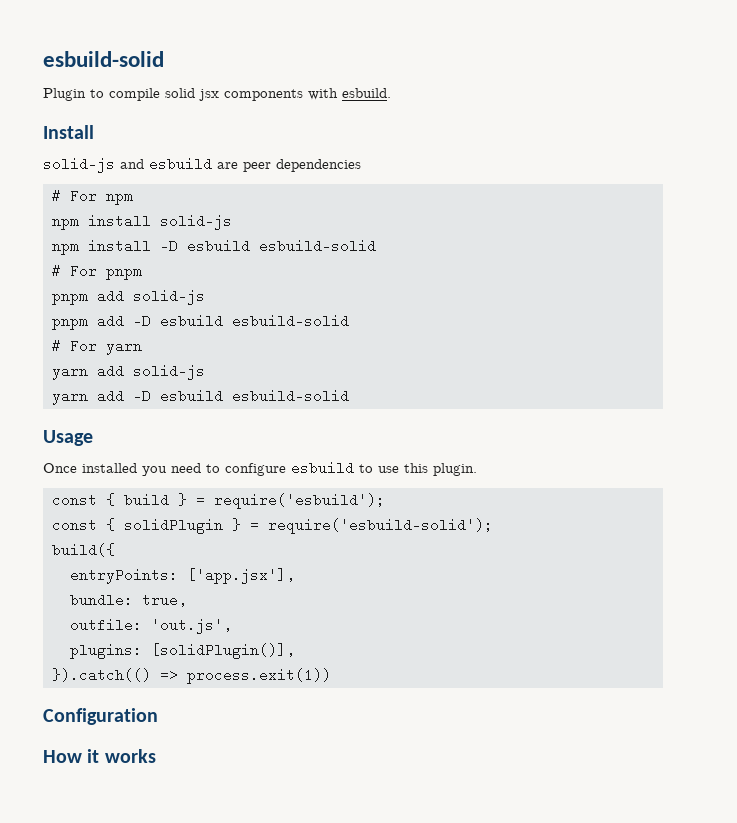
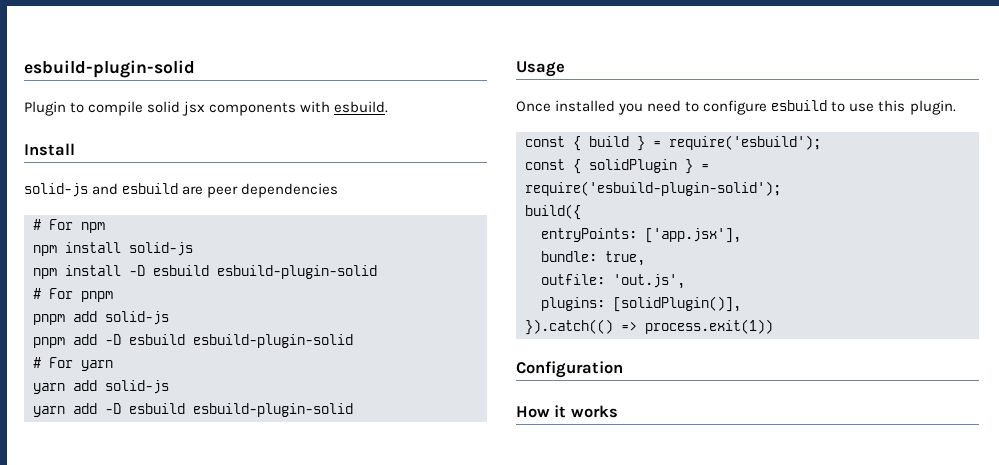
[43,51,164,67] esbuild-solid -> [24,60,195,78] esbuild-plugin-solid
[259,239,376,253] esbuild-solid -> [217,265,377,279] esbuild-plugin-solid
[232,314,349,328] esbuild-solid -> [193,334,353,348] esbuild-plugin-solid
[232,389,349,403] esbuild-solid -> [193,403,353,417] esbuild-plugin-solid
[268,518,493,534] require('esbuild-solid'); -> [525,181,781,196] require('esbuild-plugin-solid');

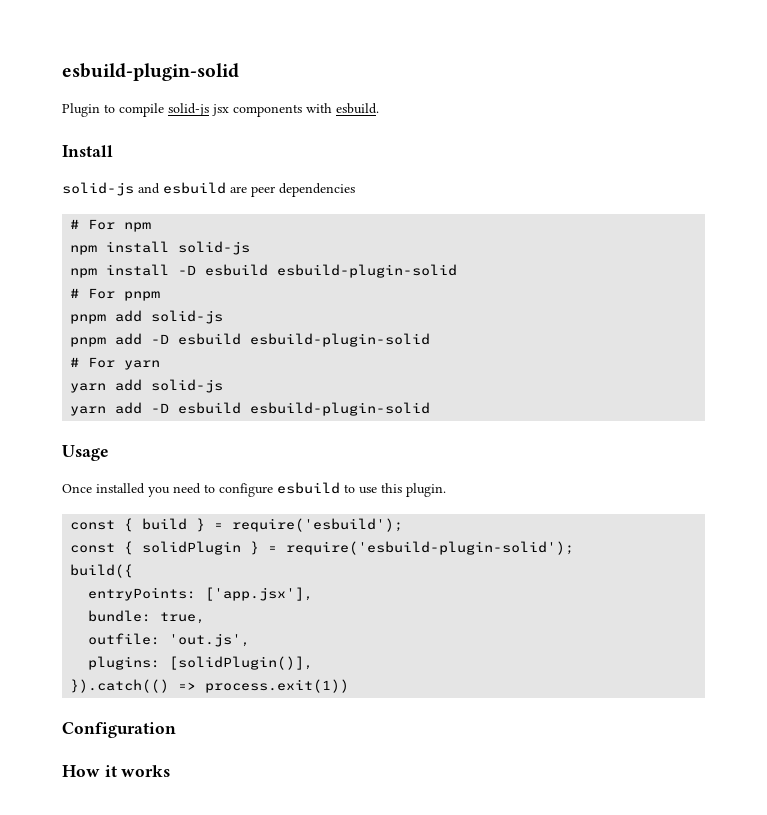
[147,101,181,113] solid -> [168,103,209,116] solid-js

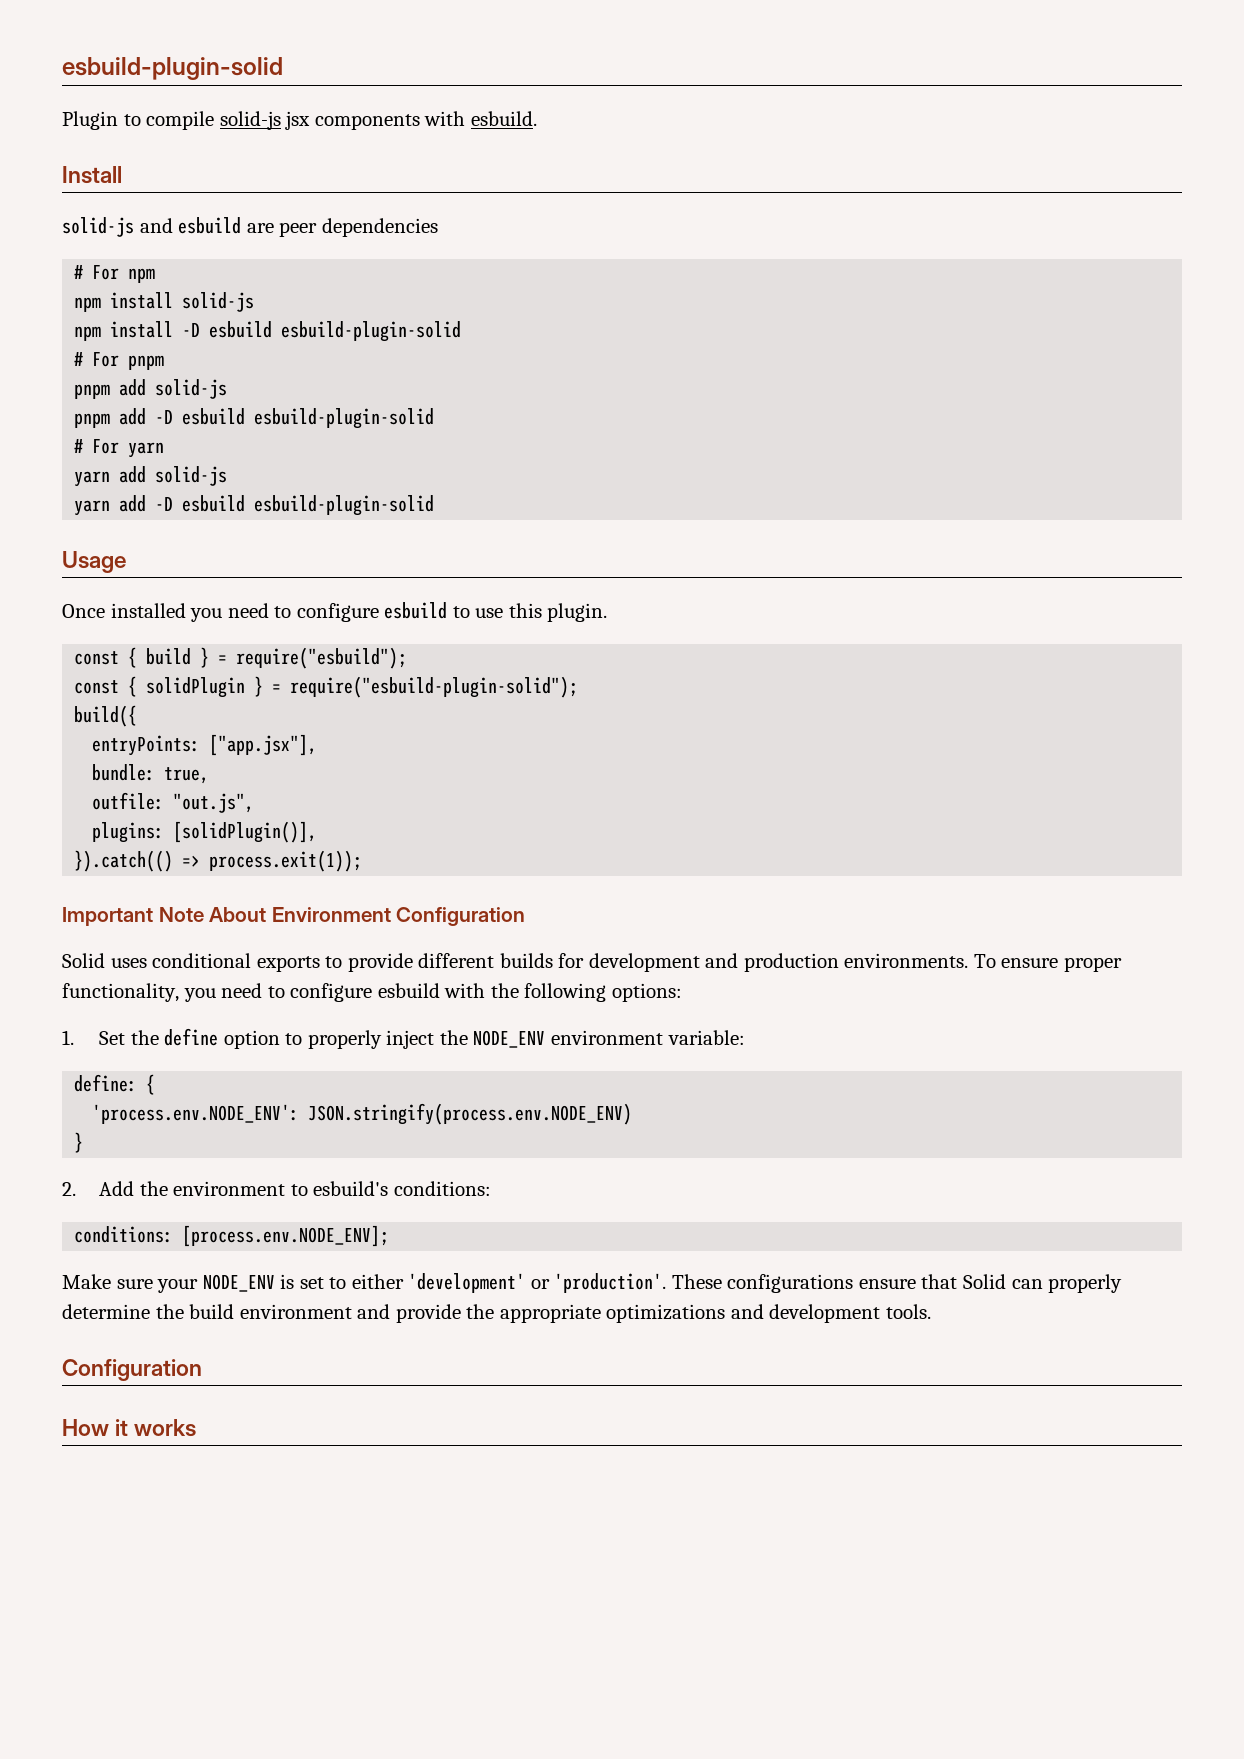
[232,518,404,532] require('esbuild'); -> [236,647,408,669] require("esbuild");
[286,541,575,555] require('esbuild-plugin-solid'); -> [290,676,579,698] require("esbuild-plugin-solid");
[205,587,314,601] ['app.jsx'], -> [209,734,318,756] ["app.jsx"],
[169,633,251,647] 'out.js', -> [173,793,255,813] "out.js",
[205,679,350,693] process.exit(1)) -> [209,850,363,872] [62,907,526,926] [62,953,1123,972] [62,983,682,1002] [62,1028,745,1049] [74,1074,156,1095] [92,1103,633,1125] [74,1132,84,1153] [62,1181,491,1196] [74,1225,390,1247] [62,1273,1123,1293] [62,1304,931,1323] process.exit(1)); // Important Note About Environment Configuration // Solid uses conditional exports to provide different builds for development and production environments. To ensure proper functionality, you need to configure esbuild with the following options: // 1. Set the define option to properly inject the NODE_ENV environment variable: // define: { // 'process.env.NODE_ENV': JSON.stringify(process.env.NODE_ENV) // } // 2. Add the environment to esbuild's conditions: // conditions: [process.env.NODE_ENV]; // Make sure your NODE_ENV is set to either 'development' or 'production'. These configurations ensure that Solid can properly determine the build environment and provide the appropriate optimizations and development tools.

